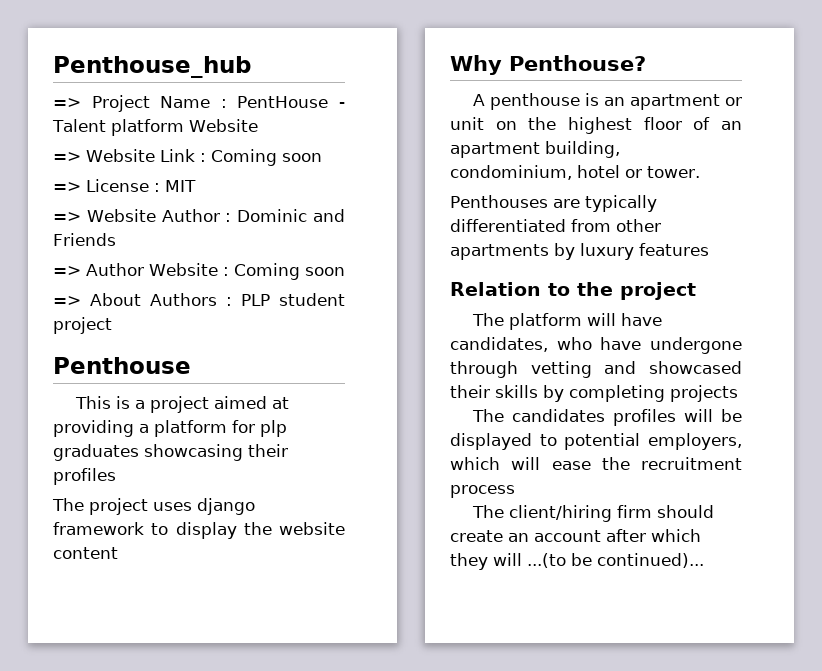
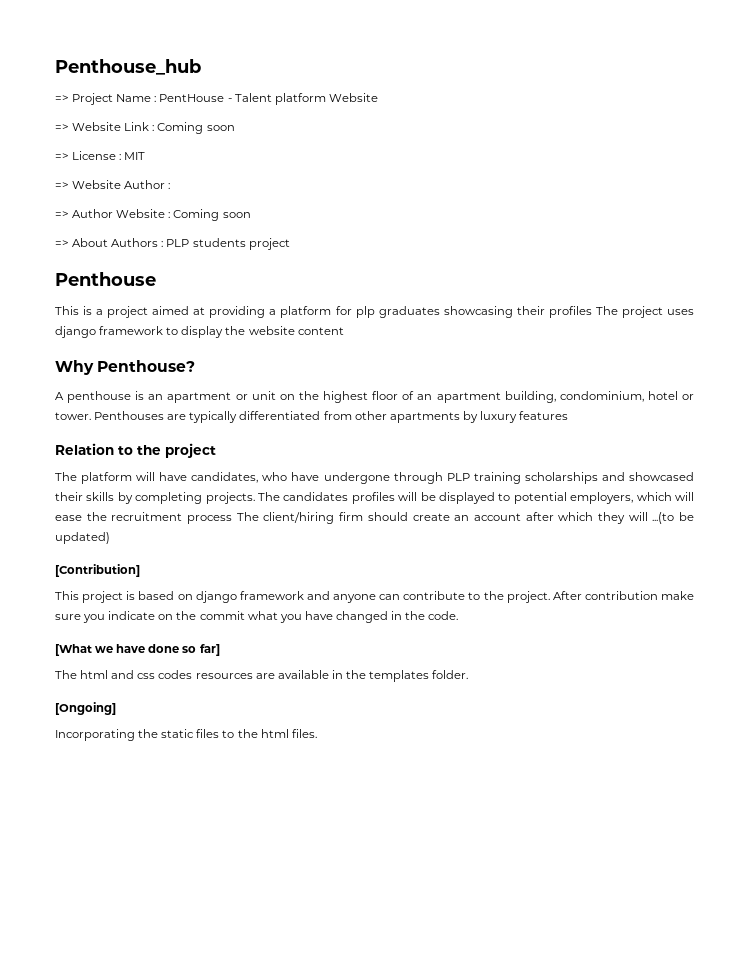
[237,209,345,222] [53,233,116,246] Dominic and Friends -> (171, 186) none
[279,293,345,306] student -> [192,238,246,247] students
(116, 476) // -> (592, 312) none
(700, 172) // -> (91, 416) none
[530,361,592,378] vetting -> [446,472,598,484] PLP training scholarships
[670,385,738,402] projects // -> [205,492,255,504] projects.
(515, 491) // -> (233, 519) none
[597,553,704,568] continued)... -> [55,532,110,544] [55,564,140,577] [55,591,694,603] [55,611,459,623] [55,644,220,656] [55,670,469,682] [55,702,116,715] [55,729,317,741] updated) // [Contribution] // This project is based on django framework and anyone can contribute to the project. After contribution make sure you indicate on the commit what you have changed in the code. // [What we have done so far] // The html and css codes resources are available in the templates folder. // [Ongoing] // Incorporating the static files to the html files.

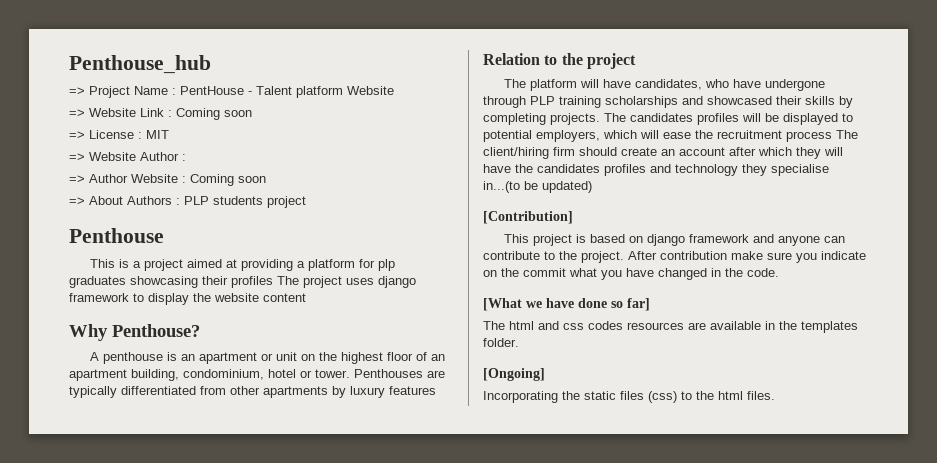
[652,512,675,524] ...(to -> [483,164,829,176] [483,181,520,193] have the candidates profiles and technology they specialise in...(to
(220, 733) none -> [648,391,677,403] (css)

